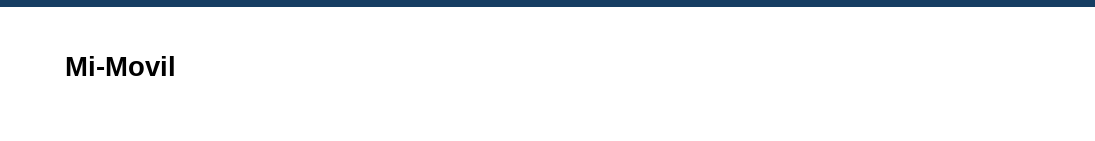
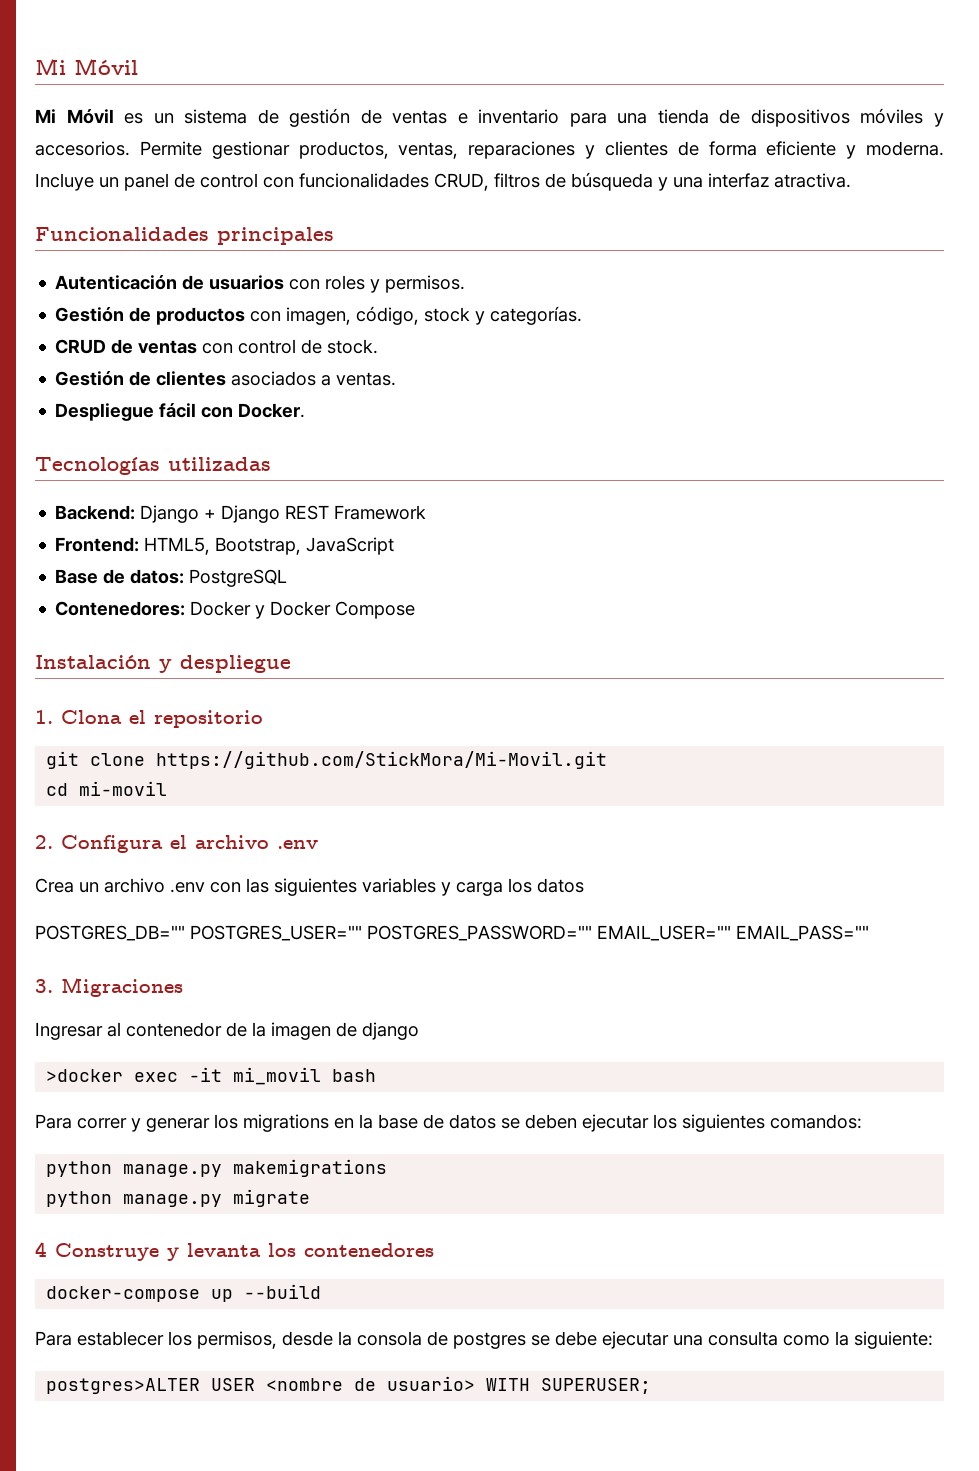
[65,56,176,76] Mi-Movil -> [35,58,138,75] [35,108,944,127] [35,141,945,159] [35,172,851,191] [35,227,334,245] [55,275,466,293] [55,306,583,325] [55,339,379,354] [55,371,397,386] [55,403,306,421] [35,457,271,475] [55,505,427,523] [55,537,395,555] [55,569,288,587] [55,601,416,619] [35,655,291,673] [35,710,263,728] [46,751,608,769] [46,781,168,796] [35,835,318,853] [35,878,584,896] [35,925,869,941] [35,977,183,997] [35,1022,419,1040] [46,1067,377,1085] [35,1114,862,1132] [46,1159,388,1177] [46,1189,311,1207] [35,1242,434,1261] [46,1284,322,1302] [35,1331,933,1349] [46,1376,652,1394] Mi Móvil // Mi Móvil es un sistema de gestión de ventas e inventario para una tienda de dispositivos móviles y accesorios. Permite gestionar productos, ventas, reparaciones y clientes de forma eficiente y moderna. Incluye un panel de control con funcionalidades CRUD, filtros de búsqueda y una interfaz atractiva. // Funcionalidades principales // Autenticación de usuarios con roles y permisos. // Gestión de productos con imagen, código, stock y categorías. // CRUD de ventas con control de stock. // Gestión de clientes asociados a ventas. // Despliegue fácil con Docker. // Tecnologías utilizadas // Backend: Django + Django REST Framework // Frontend: HTML5, Bootstrap, JavaScript // Base de datos: PostgreSQL // Contenedores: Docker y Docker Compose // Instalación y despliegue // 1. Clona el repositorio // git clone https://github.com/StickMora/Mi-Movil.git // cd mi-movil // 2. Configura el archivo .env // Crea un archivo .env con las siguientes variables y carga los datos // POSTGRES_DB="" POSTGRES_USER="" POSTGRES_PASSWORD="" EMAIL_USER="" EMAIL_PASS="" // 3. Migraciones // Ingresar al contenedor de la imagen de django // >docker exec -it mi_movil bash // Para correr y generar los migrations en la base de datos se deben ejecutar los siguientes comandos: // python manage.py makemigrations // python manage.py migrate // 4 Construye y levanta los contenedores // docker-compose up --build // Para establecer los permisos, desde la consola de postgres se debe ejecutar una consulta como la siguiente: // postgres>ALTER USER <nombre de usuario> WITH SUPERUSER;

